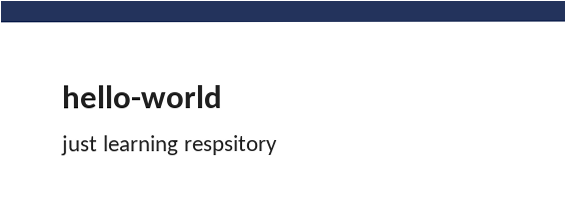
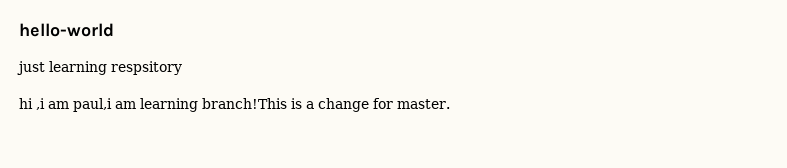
(279, 145) none -> [19,98,450,112] // hi ,i am paul,i am learning branch!This is a change for master.

